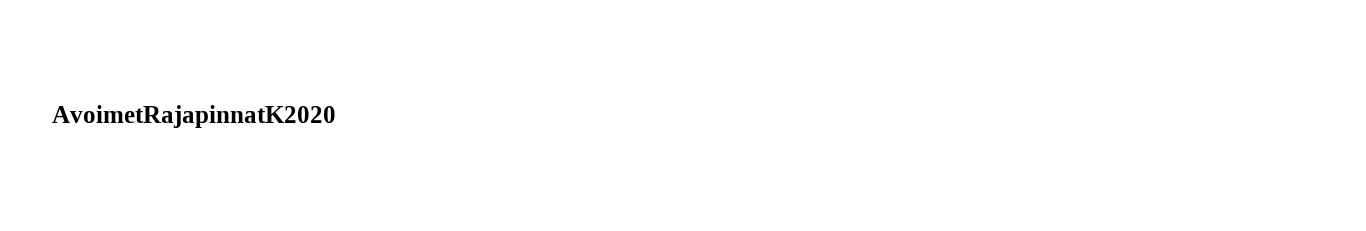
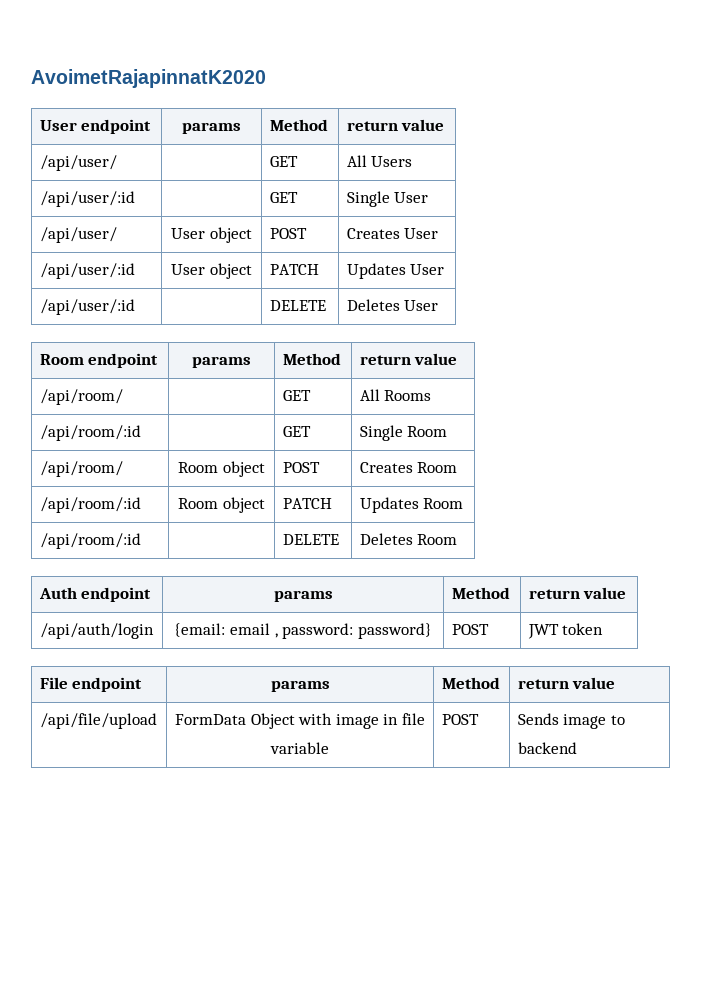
(336, 116) none -> [39,119,152,134] [182,122,241,134] [269,119,328,131] [346,119,445,131] [39,155,117,171] [269,156,298,167] [346,155,413,167] [39,191,135,207] [269,192,298,203] [346,191,429,207] [39,227,117,243] [171,227,252,243] [269,228,307,239] [346,228,439,239] [39,263,135,279] [171,263,252,279] [269,264,319,275] [346,263,445,279] [39,299,135,315] [269,300,326,311] [346,299,439,311] [39,353,159,368] [192,356,251,368] [282,353,341,365] [359,353,458,365] [39,389,123,405] [282,390,311,401] [359,389,432,401] [39,425,141,441] [282,426,311,437] [359,425,448,441] [39,461,123,477] [178,461,265,477] [282,462,320,473] [359,462,458,473] [39,497,141,513] [178,497,265,513] [282,498,332,509] [359,497,464,513] [39,533,141,549] [282,534,339,545] [359,533,458,545] [38,587,152,602] [273,590,333,602] [451,587,510,599] [528,587,627,599] [39,623,154,639] [174,623,432,639] [451,624,489,635] [527,623,604,639] [39,677,143,692] [270,680,330,692] [441,677,500,689] [517,677,616,689] [39,713,157,729] [175,713,425,729] [270,742,329,754] [441,714,479,725] [517,713,625,729] [517,742,577,754] // User endpoint | params | Method | return value // /api/user/ | | GET | All Users // /api/user/:id | | GET | Single User // /api/user/ | User object | POST | Creates User // /api/user/:id | User object | PATCH | Updates User // /api/user/:id | | DELETE | Deletes User // Room endpoint | params | Method | return value // /api/room/ | | GET | All Rooms // /api/room/:id | | GET | Single Room // /api/room/ | Room object | POST | Creates Room // /api/room/:id | Room object | PATCH | Updates Room // /api/room/:id | | DELETE | Deletes Room // Auth endpoint | params | Method | return value // /api/auth/login | {email: email , password: password} | POST | JWT token // File endpoint | params | Method | return value // /api/file/upload | FormData Object with image in file variable | POST | Sends image to backend

